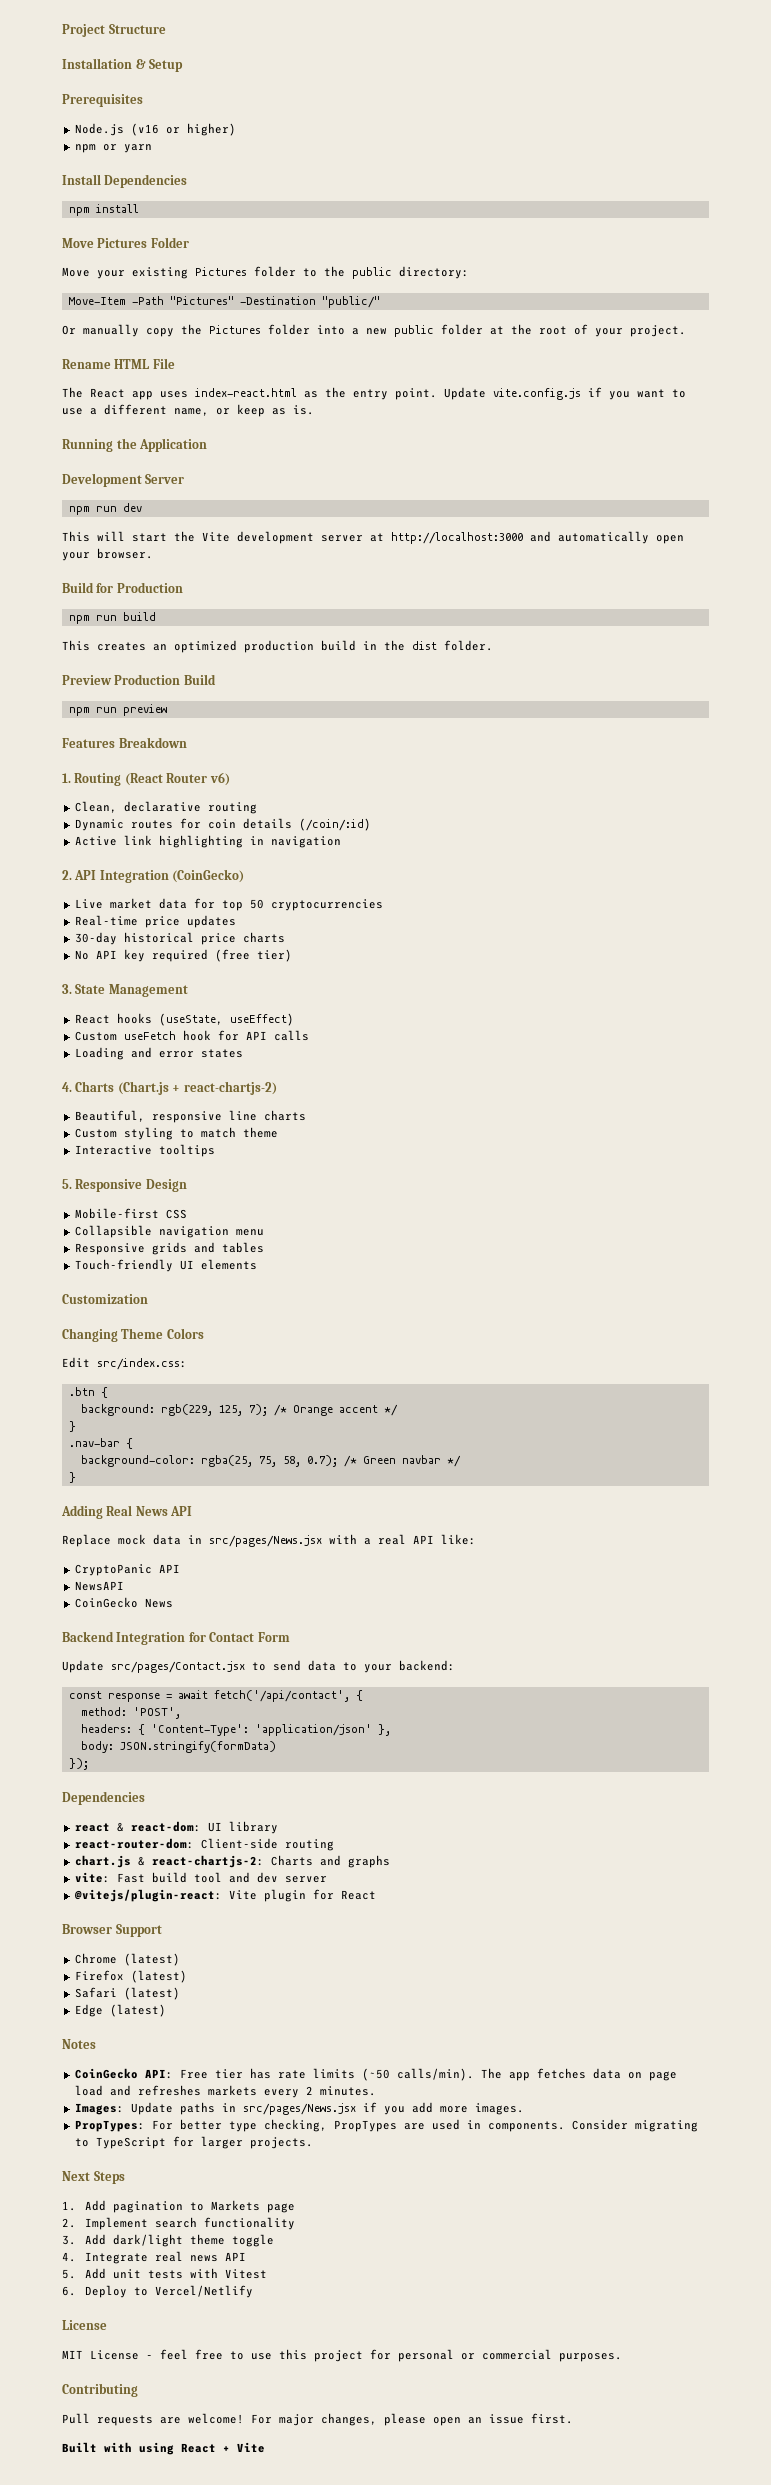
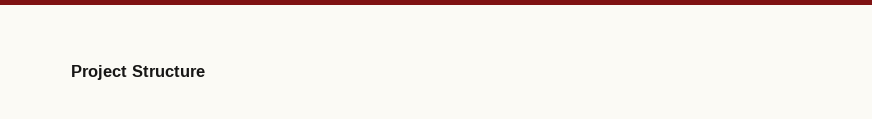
[62,58,184,72] [62,94,143,107] [74,123,236,136] [74,144,152,153] [62,174,188,188] [68,204,139,216] [62,237,189,248] [62,266,469,279] [68,296,380,308] [62,324,686,337] [62,358,175,369] [62,387,686,400] [62,404,314,417] [62,438,208,452] [62,473,185,487] [68,503,142,515] [62,531,684,544] [62,548,153,561] [62,582,183,593] [68,612,156,624] [62,640,493,653] [62,674,216,685] [68,704,167,716] [62,737,187,748] [62,772,230,786] [74,801,257,814] [74,818,371,831] [74,835,341,848] [62,869,245,883] [74,898,383,911] [74,915,236,928] [74,932,285,945] [74,949,292,962] [62,984,188,997] [74,1013,294,1026] [74,1030,309,1041] [74,1047,243,1060] [62,1081,277,1095] [74,1110,306,1123] [74,1127,278,1140] [74,1144,215,1157] [62,1179,187,1192] [74,1208,187,1219] [74,1225,264,1238] [74,1242,264,1255] [74,1259,257,1272] [62,1294,148,1304] [62,1328,204,1342] [62,1357,187,1370] [68,1387,108,1398] [80,1404,398,1416] [68,1421,76,1432] [68,1438,133,1449] [80,1455,461,1467] [68,1472,76,1483] [61,1505,193,1519] [62,1534,476,1547] [74,1564,180,1576] [74,1581,124,1591] [74,1597,173,1608] [62,1631,290,1645] [62,1660,455,1673] [68,1690,363,1702] [80,1707,181,1719] [80,1724,391,1736] [80,1741,276,1753] [68,1758,89,1770] [62,1791,145,1805] [74,1821,278,1834] [74,1838,334,1851] [74,1855,390,1868] [74,1872,327,1883] [74,1889,376,1902] [62,1924,162,1937] [74,1953,180,1966] [74,1970,187,1983] [74,1987,180,2000] [74,2004,166,2017] [62,2039,96,2049] [74,2068,677,2081] [74,2085,376,2098] [74,2102,524,2115] [74,2119,698,2132] [74,2136,313,2149] [62,2171,125,2184] [62,2200,295,2213] [62,2217,295,2230] [62,2234,274,2247] [62,2251,246,2264] [62,2268,267,2279] [62,2285,253,2298] [62,2320,107,2330] [62,2349,622,2362] [62,2383,138,2397] [62,2413,573,2426] [62,2442,265,2455] // Installation & Setup // Prerequisites // Node.js (v16 or higher) // npm or yarn // Install Dependencies // npm install // Move Pictures Folder // Move your existing Pictures folder to the public directory: // Move-Item -Path "Pictures" -Destination "public/" // Or manually copy the Pictures folder into a new public folder at the root of your project. // Rename HTML File // The React app uses index-react.html as the entry point. Update vite.config.js if you want to use a different name, or keep as is. // Running the Application // Development Server // npm run dev // This will start the Vite development server at http://localhost:3000 and automatically open your browser. // Build for Production // npm run build // This creates an optimized production build in the dist folder. // Preview Production Build // npm run preview // Features Breakdown // 1. Routing (React Router v6) // Clean, declarative routing // Dynamic routes for coin details (/coin/:id) // Active link highlighting in navigation // 2. API Integration (CoinGecko) // Live market data for top 50 cryptocurrencies // Real-time price updates // 30-day historical price charts // No API key required (free tier) // 3. State Management // React hooks (useState, useEffect) // Custom useFetch hook for API calls // Loading and error states // 4. Charts (Chart.js + react-chartjs-2) // Beautiful, responsive line charts // Custom styling to match theme // Interactive tooltips // 5. Responsive Design // Mobile-first CSS // Collapsible navigation menu // Responsive grids and tables // Touch-friendly UI elements // Customization // Changing Theme Colors // Edit src/index.css: // .btn { // background: rgb(229, 125, 7); /* Orange accent */ // } // .nav-bar { // background-color: rgba(25, 75, 58, 0.7); /* Green navbar */ // } // Adding Real News API // Replace mock data in src/pages/News.jsx with a real API like: // CryptoPanic API // NewsAPI // CoinGecko News // Backend Integration for Contact Form // Update src/pages/Contact.jsx to send data to your backend: // const response = await fetch('/api/contact', { // method: 'POST', // headers: { 'Content-Type': 'application/json' }, // body: JSON.stringify(formData) // }); // Dependencies // react & react-dom: UI library // react-router-dom: Client-side routing // chart.js & react-chartjs-2: Charts and graphs // vite: Fast build tool and dev server // @vitejs/plugin-react: Vite plugin for React // Browser Support // Chrome (latest) // Firefox (latest) // Safari (latest) // Edge (latest) // Notes // CoinGecko API: Free tier has rate limits (~50 calls/min). The app fetches data on page load and refreshes markets every 2 minutes. // Images: Update paths in src/pages/News.jsx if you add more images. // PropTypes: For better type checking, PropTypes are used in components. Consider migrating to TypeScript for larger projects. // Next Steps // 1. Add pagination to Markets page // 2. Implement search functionality // 3. Add dark/light theme toggle // 4. Integrate real news API // 5. Add unit tests with Vitest // 6. Deploy to Vercel/Netlify // License // MIT License - feel free to use this project for personal or commercial purposes. // Contributing // Pull requests are welcome! For major changes, please open an issue first. // Built with using React + Vite -> (205, 71) none

